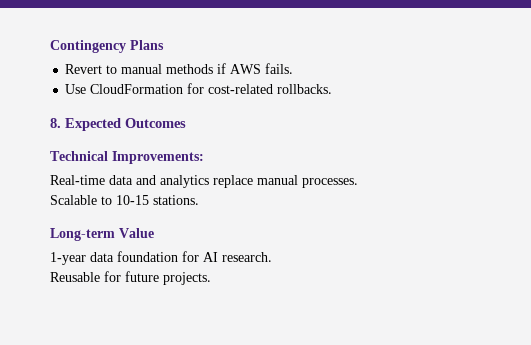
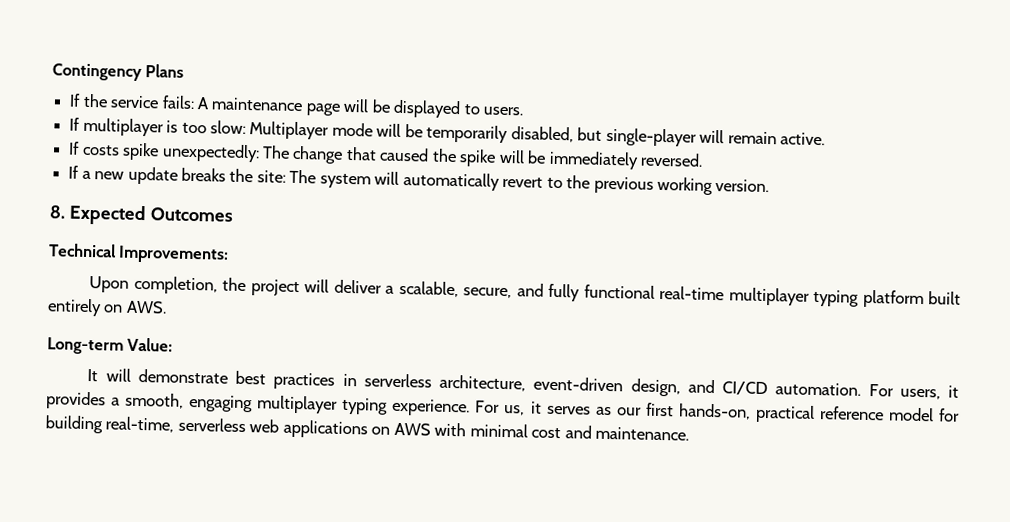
[65,63,294,74] [65,83,333,94] Revert to manual methods if AWS fails. // Use CloudFormation for cost-related rollbacks. -> [69,93,524,119] [69,117,825,147] [68,141,704,170] [68,165,770,195] If the service fails: A maintenance page will be displayed to users. // If multiplayer is too slow: Multiplayer mode will be temporarily disabled, but single-player will remain active. // If costs spike unexpectedly: The change that caused the spike will be immediately reversed. // If a new update breaks the site: The system will automatically revert to the previous working version.
[50,175,358,188] [50,195,199,205] [50,228,154,241] [50,251,272,265] [50,271,211,285] Real-time data and analytics replace manual processes. // Scalable to 10-15 stations. // Long-term Value // 1-year data foundation for AI research. // Reusable for future projects. -> [89,275,962,309] [47,298,167,317] [47,337,174,355] [87,368,960,400] [46,391,960,423] [45,415,690,441] Upon completion, the project will deliver a scalable, secure, and fully functional real-time multiplayer typing platform built entirely on AWS. // Long-term Value: // It will demonstrate best practices in serverless architecture, event-driven design, and CI/CD automation. For users, it provides a smooth, engaging multiplayer typing experience. For us, it serves as our first hands-on, practical reference model for building real-time, serverless web applications on AWS with minimal cost and maintenance.

